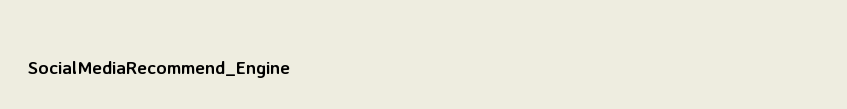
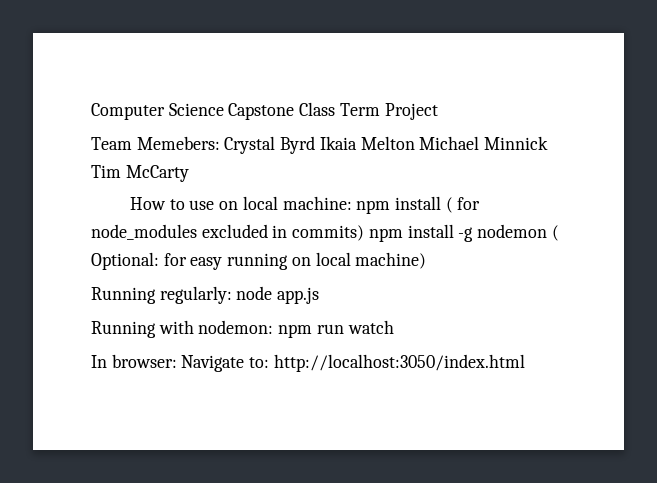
[28,61,290,78] SocialMediaRecommend_Engine -> [91,102,438,120] [91,136,549,154] [91,165,189,182] [129,196,481,214] [91,224,559,242] [91,252,427,270] [91,286,320,304] [91,320,394,338] [91,354,525,372] Computer Science Capstone Class Term Project // Team Memebers: Crystal Byrd Ikaia Melton Michael Minnick Tim McCarty // How to use on local machine: npm install ( for node_modules excluded in commits) npm install -g nodemon ( Optional: for easy running on local machine) // Running regularly: node app.js // Running with nodemon: npm run watch // In browser: Navigate to: http://localhost:3050/index.html

